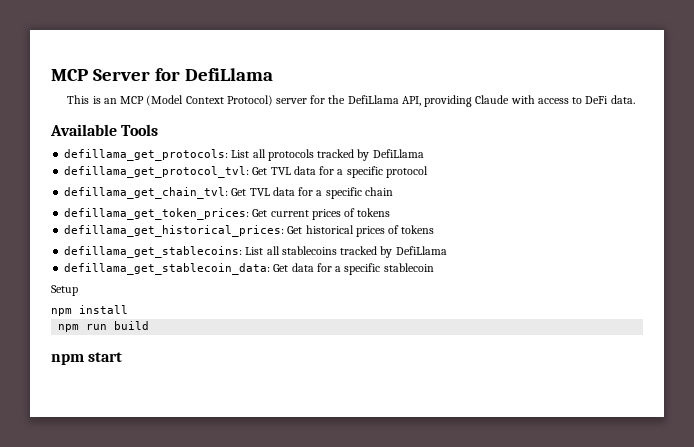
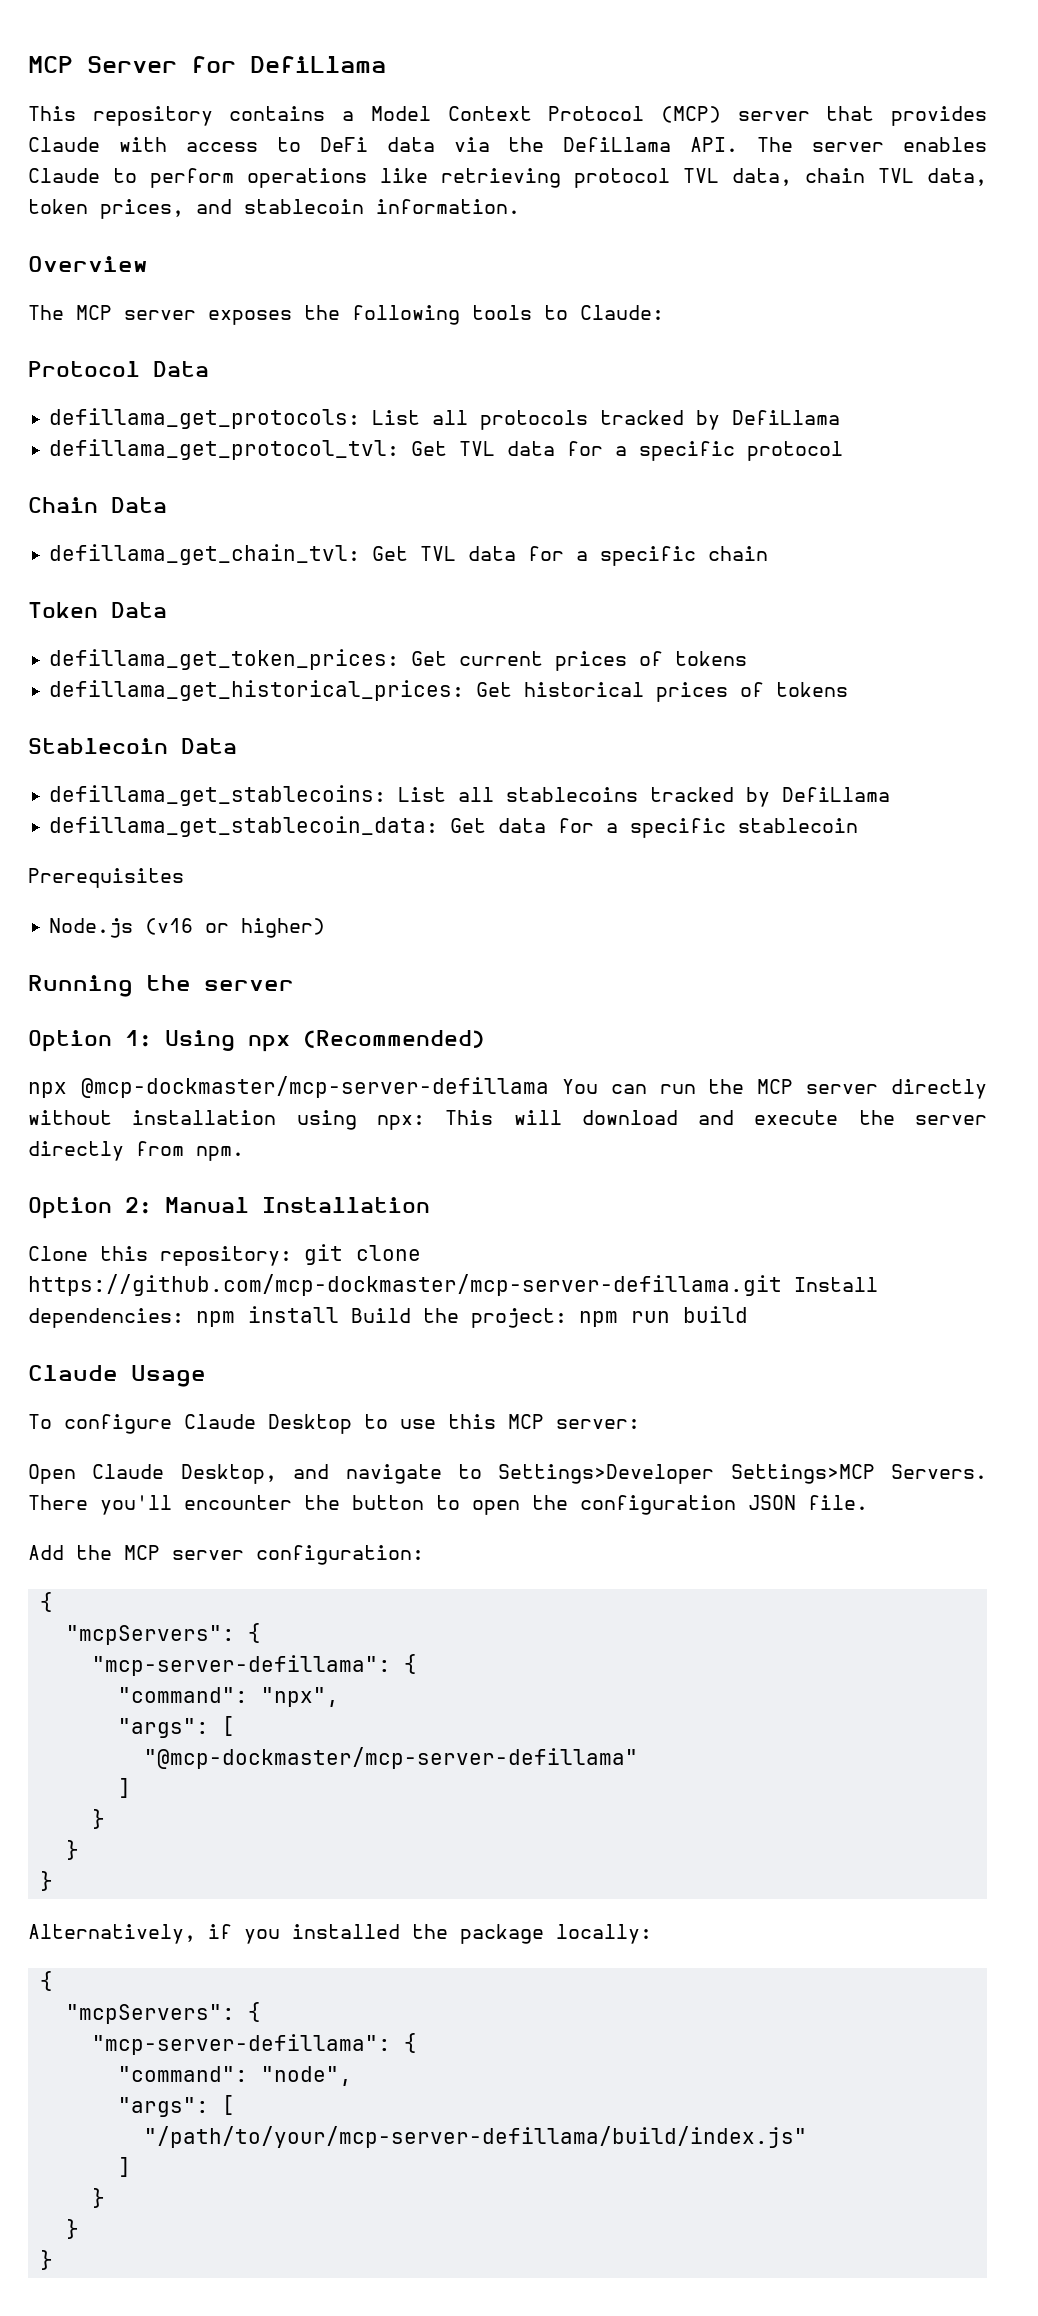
[92,95,473,107] is an MCP (Model Context Protocol) server for the DefiLlama API, providing -> [92,106,988,126] repository contains a Model Context Protocol (MCP) server that provides
[610,95,635,104] [50,124,159,136] data. // Available Tools -> [386,137,987,152] [28,168,987,188] [28,199,520,219] [28,256,148,272] [28,305,664,325] [28,361,209,377] data via the DefiLlama API. The server enables Claude to perform operations like retrieving protocol TVL data, chain TVL data, token prices, and stablecoin information. // Overview // The MCP server exposes the following tools to Claude: // Protocol Data
(428, 172) none -> [28,497,167,513] // Chain Data
(393, 191) none -> [28,602,167,618] // Token Data
(435, 229) none -> [28,738,237,754] // Stablecoin Data
[51,285,78,296] Setup // -> [28,868,184,888] [49,918,326,938] [28,975,294,997] [28,1030,485,1052] [28,1076,987,1099] [28,1110,987,1130] [28,1141,244,1161] [28,1197,430,1219] [28,1244,421,1266] [28,1274,878,1296] [28,1308,184,1328] Prerequisites // Node.js (v16 or higher) // Running the server // Option 1: Using npx (Recommended) // npx @mcp-dockmaster/mcp-server-defillama You can run the MCP server directly without installation using npx: This will download and execute the server directly from npm. // Option 2: Manual Installation // Clone this repository: git clone https://github.com/mcp-dockmaster/mcp-server-defillama.git Install dependencies:
(128, 309) // -> [351,1308,567,1328] Build the project:
[51,352,123,365] npm start -> [28,1365,206,1387] [28,1414,640,1434] [28,1464,987,1484] [28,1495,868,1515] [28,1545,424,1565] [39,1592,53,1612] [65,1623,261,1645] [91,1654,417,1676] [117,1687,339,1707] [117,1716,235,1738] [143,1747,638,1769] [117,1778,131,1798] [91,1809,105,1829] [65,1840,79,1860] [39,1871,53,1891] [28,1924,652,1944] [39,1971,53,1991] [65,2002,261,2024] [91,2033,417,2055] [117,2066,352,2086] [117,2095,235,2117] [143,2126,807,2148] [117,2157,131,2177] [91,2188,105,2208] [65,2219,79,2239] [39,2250,53,2270] Claude Usage // To configure Claude Desktop to use this MCP server: // Open Claude Desktop, and navigate to Settings>Developer Settings>MCP Servers. There you'll encounter the button to open the configuration JSON file. // Add the MCP server configuration: // { // "mcpServers": { // "mcp-server-defillama": { // "command": "npx", // "args": [ // "@mcp-dockmaster/mcp-server-defillama" // ] // } // } // } // Alternatively, if you installed the package locally: // { // "mcpServers": { // "mcp-server-defillama": { // "command": "node", // "args": [ // "/path/to/your/mcp-server-defillama/build/index.js" // ] // } // } // }

